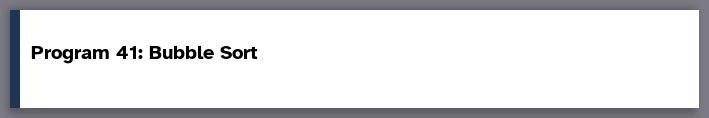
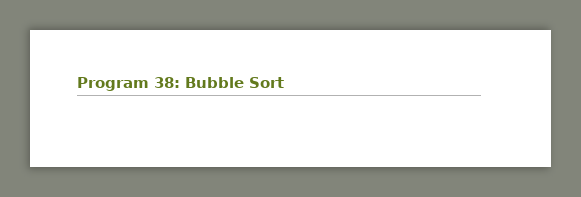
[116,46,143,59] 41: -> [154,77,180,88] 38:

